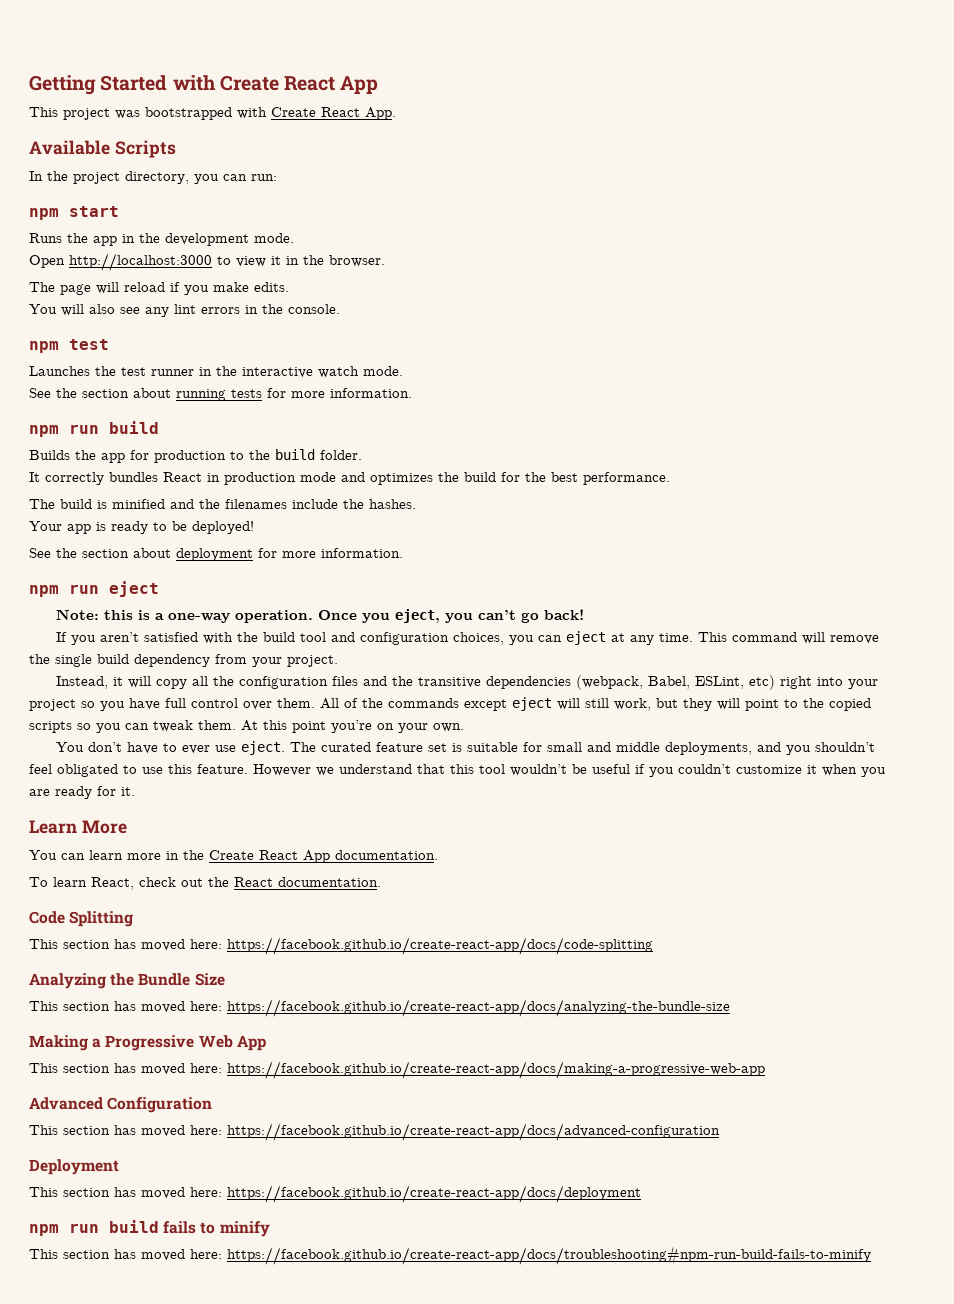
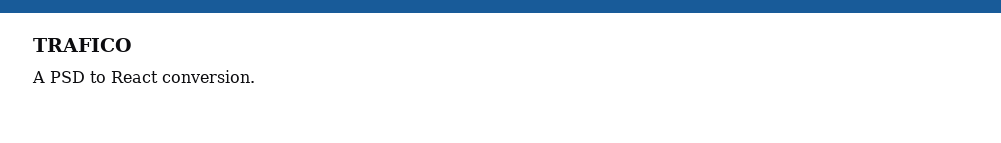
[29,75,379,95] [29,107,396,120] [29,140,176,158] [29,171,277,184] [29,206,119,220] [29,233,294,246] [29,253,385,271] [29,282,289,295] [29,304,340,317] [29,339,109,353] [29,366,403,378] [29,388,412,401] [29,421,159,437] [29,449,362,463] [29,472,670,485] [29,499,416,509] [29,521,254,534] [29,548,403,561] [29,581,159,597] [56,609,585,623] [56,631,880,645] [29,654,338,667] [56,675,879,690] [29,697,871,711] [29,720,464,733] [56,741,876,755] [29,764,886,777] [29,786,135,799] [29,820,127,834] [29,850,438,863] [29,877,381,890] [29,911,134,927] [29,937,653,955] [29,973,225,989] [29,999,730,1017] [29,1035,266,1051] [29,1061,765,1079] [29,1097,213,1113] [29,1123,720,1141] [29,1159,119,1175] [29,1185,641,1203] [29,1220,270,1237] [29,1246,871,1265] Getting Started with Create React App // This project was bootstrapped with Create React App. // Available Scripts // In the project directory, you can run: // npm start // Runs the app in the development mode. // Open http://localhost:3000 to view it in the browser. // The page will reload if you make edits. // You will also see any lint errors in the console. // npm test // Launches the test runner in the interactive watch mode. // See the section about running tests for more information. // npm run build // Builds the app for production to the build folder. // It correctly bundles React in production mode and optimizes the build for the best performance. // The build is minified and the filenames include the hashes. // Your app is ready to be deployed! // See the section about deployment for more information. // npm run eject // Note: this is a one-way operation. Once you eject, you can’t go back! // If you aren’t satisfied with the build tool and configuration choices, you can eject at any time. This command will remove the single build dependency from your project. // Instead, it will copy all the configuration files and the transitive dependencies (webpack, Babel, ESLint, etc) right into your project so you have full control over them. All of the commands except eject will still work, but they will point to the copied scripts so you can tweak them. At this point you’re on your own. // You don’t have to ever use eject. The curated feature set is suitable for small and middle deployments, and you shouldn’t feel obligated to use this feature. However we understand that this tool wouldn’t be useful if you couldn’t customize it when you are ready for it. // Learn More // You can learn more in the Create React App documentation. // To learn React, check out the React documentation. // Code Splitting // This section has moved here: https://facebook.github.io/create-react-app/docs/code-splitting // Analyzing the Bundle Size // This section has moved here: https://facebook.github.io/create-react-app/docs/analyzing-the-bundle-size // Making a Progressive Web App // This section has moved here: https://facebook.github.io/create-react-app/docs/making-a-progressive-web-app // Advanced Configuration // This section has moved here: https://facebook.github.io/create-react-app/docs/advanced-configuration // Deployment // This section has moved here: https://facebook.github.io/create-react-app/docs/deployment // npm run build fails to minify // This section has moved here: https://facebook.github.io/create-react-app/docs/troubleshooting#npm-run-build-fails-to-minify -> [33,38,132,52] [32,70,255,83] TRAFICO // A PSD to React conversion.

